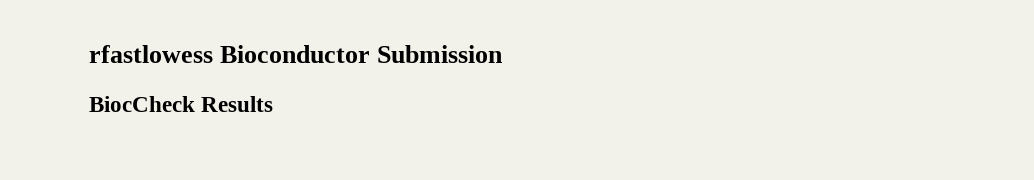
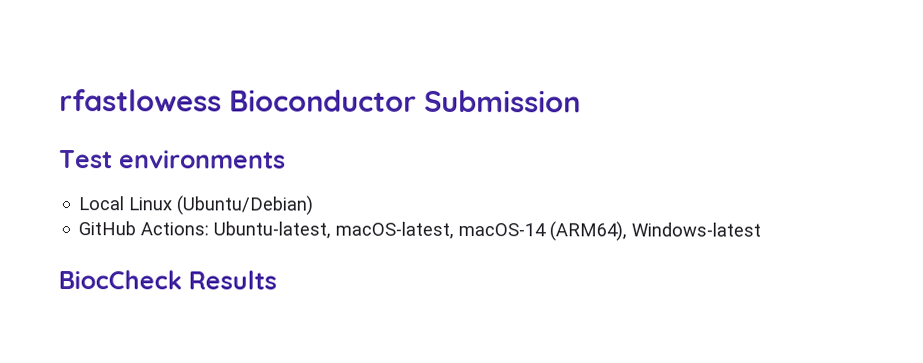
(504, 54) none -> [59,150,286,169] [78,195,314,216] [78,221,762,242] // Test environments // Local Linux (Ubuntu/Debian) // GitHub Actions: Ubuntu-latest, macOS-latest, macOS-14 (ARM64), Windows-latest

